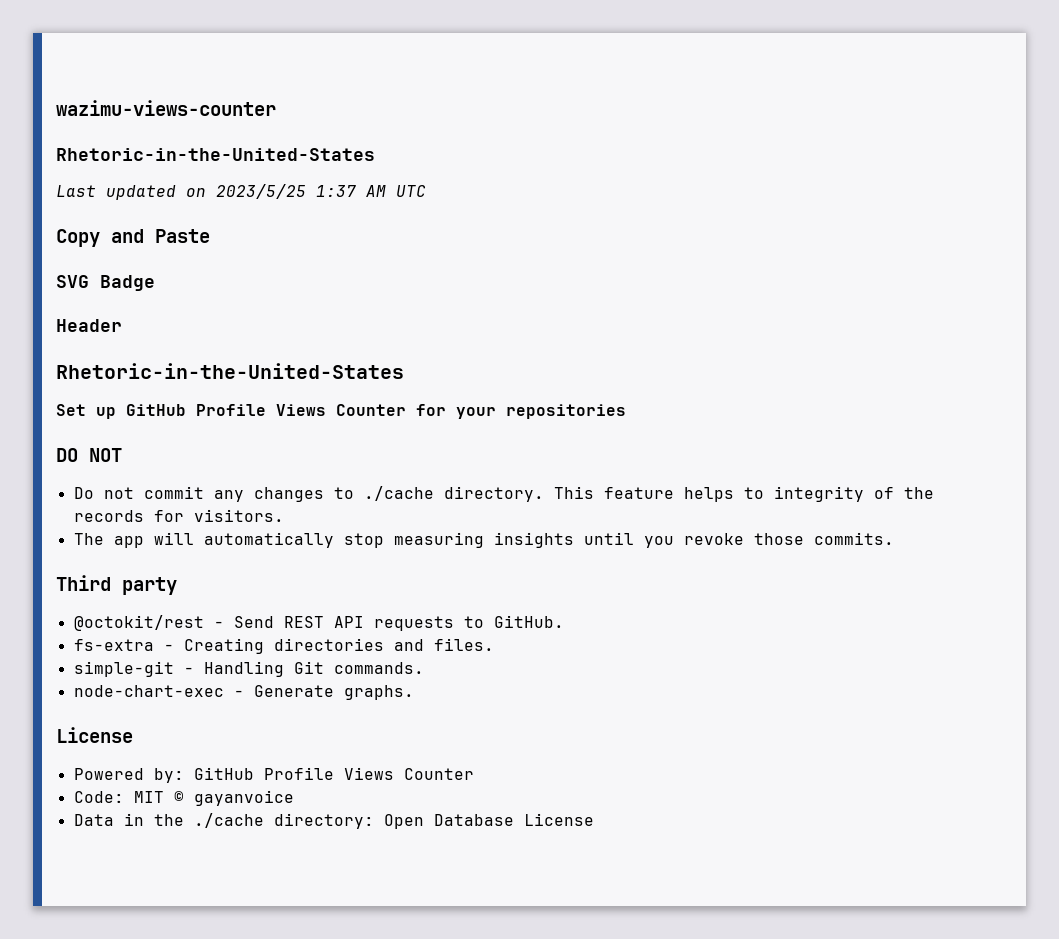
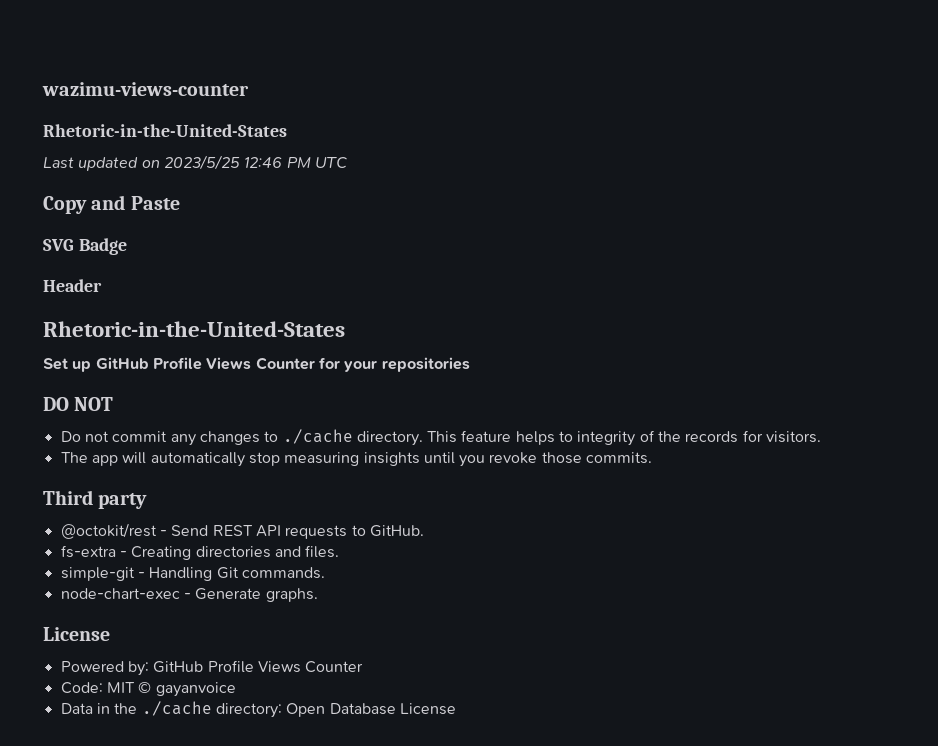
[316,185,386,197] 1:37 AM -> [244,157,311,168] 12:46 PM

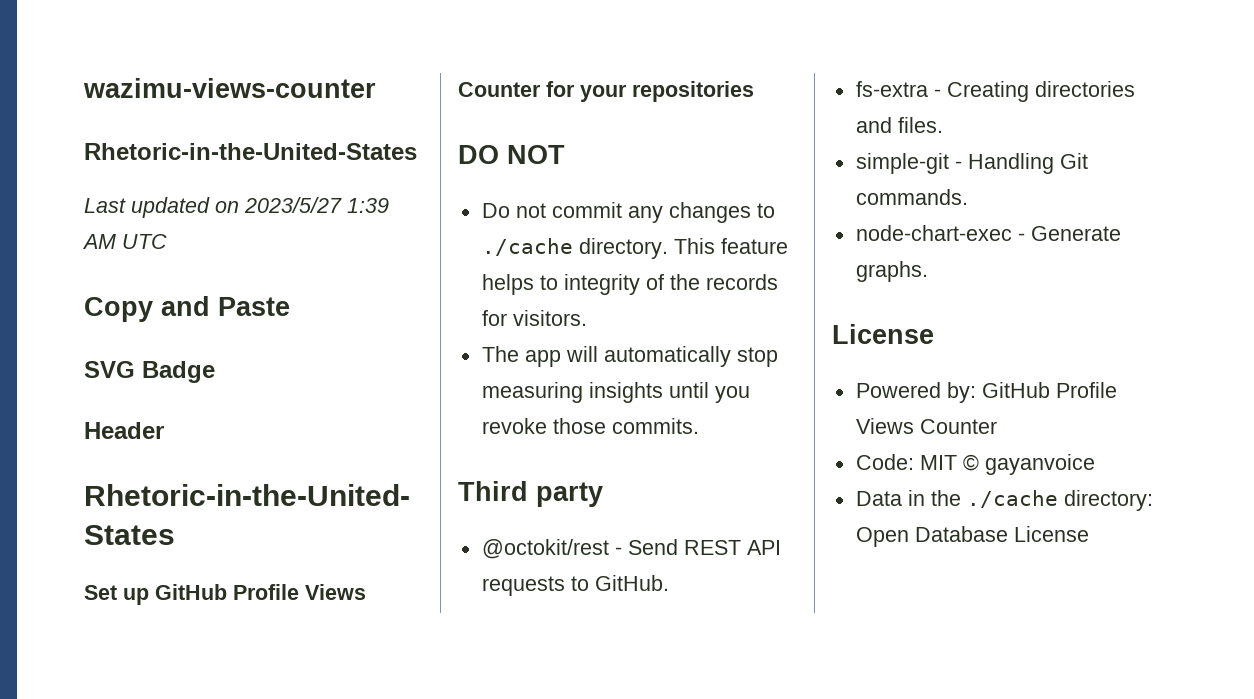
[163,155,311,170] 2023/5/25 12:46 PM -> [244,197,389,213] [82,234,116,249] 2023/5/27 1:39 AM

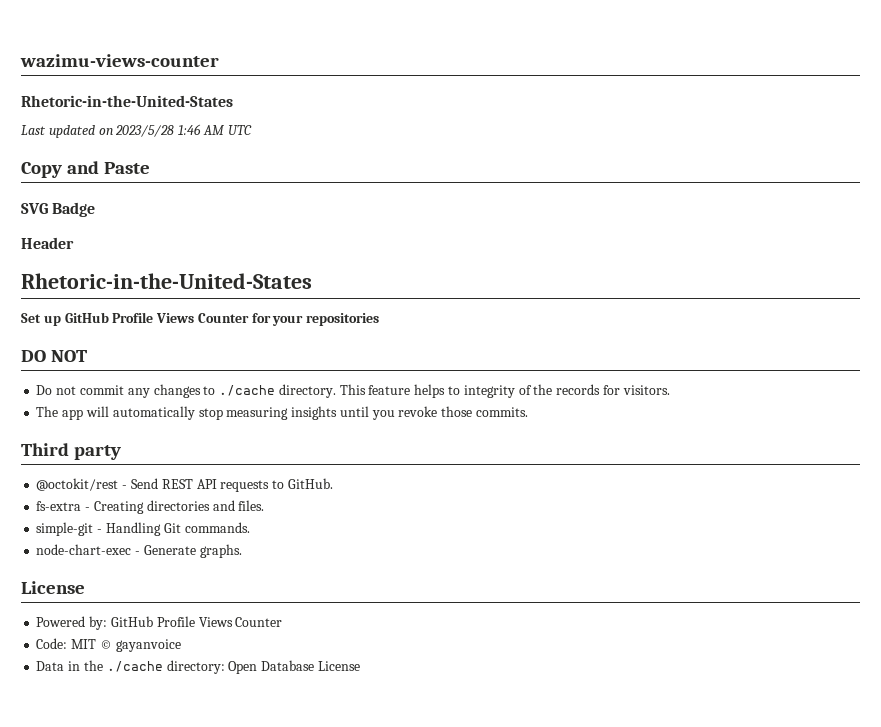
[244,197,389,213] 2023/5/27 1:39 -> [115,124,202,137] 2023/5/28 1:46

